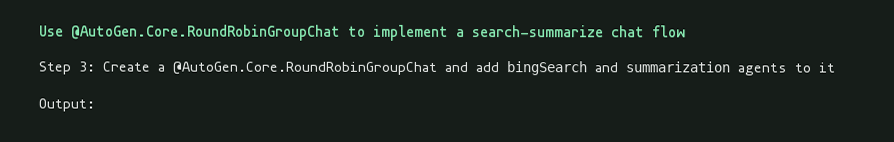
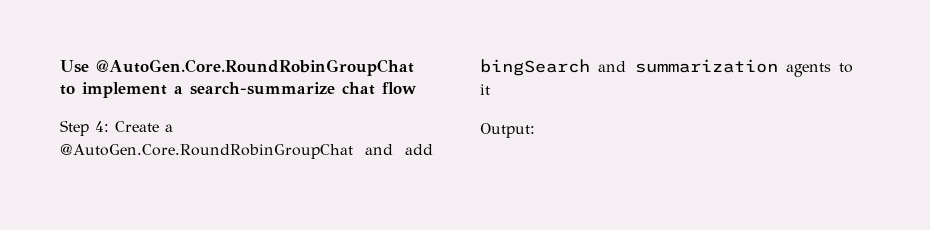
[78,61,96,72] 3: -> [95,121,109,132] 4:

